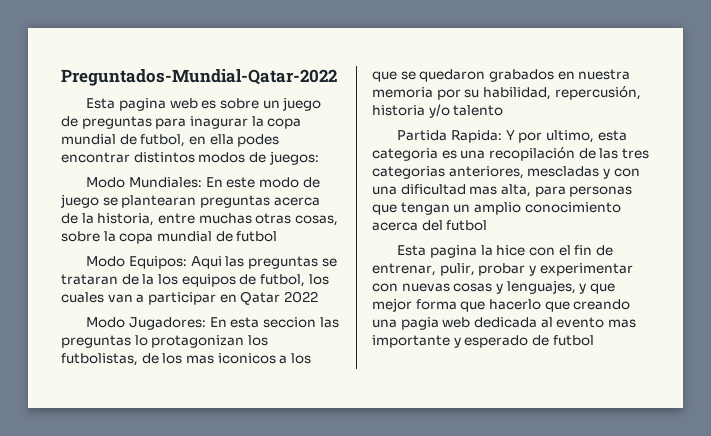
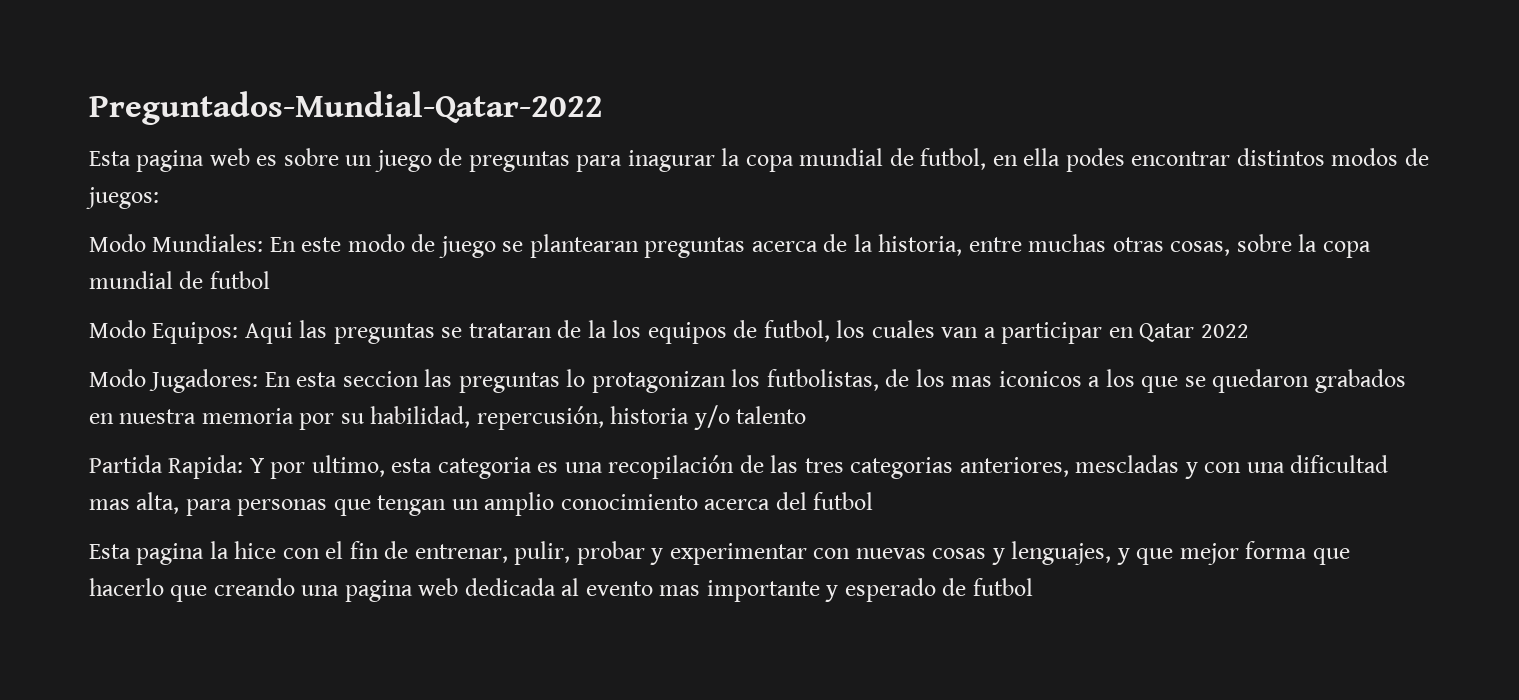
[400,317,439,330] pagia -> [344,580,413,602] pagina

